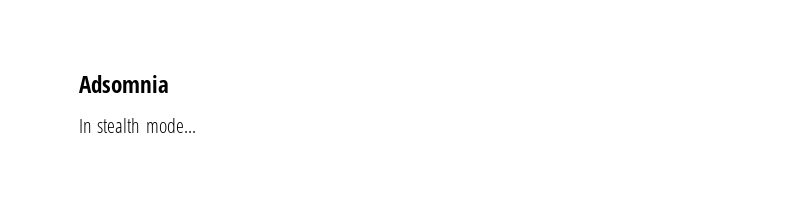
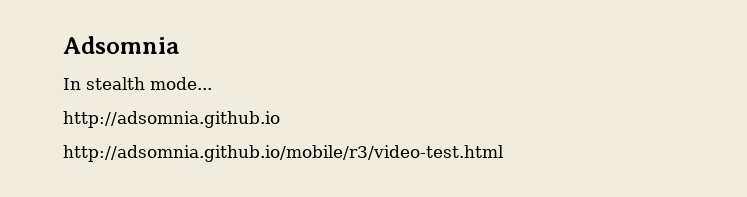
(196, 125) none -> [63,111,280,128] [63,145,503,162] // http://adsomnia.github.io // http://adsomnia.github.io/mobile/r3/video-test.html

